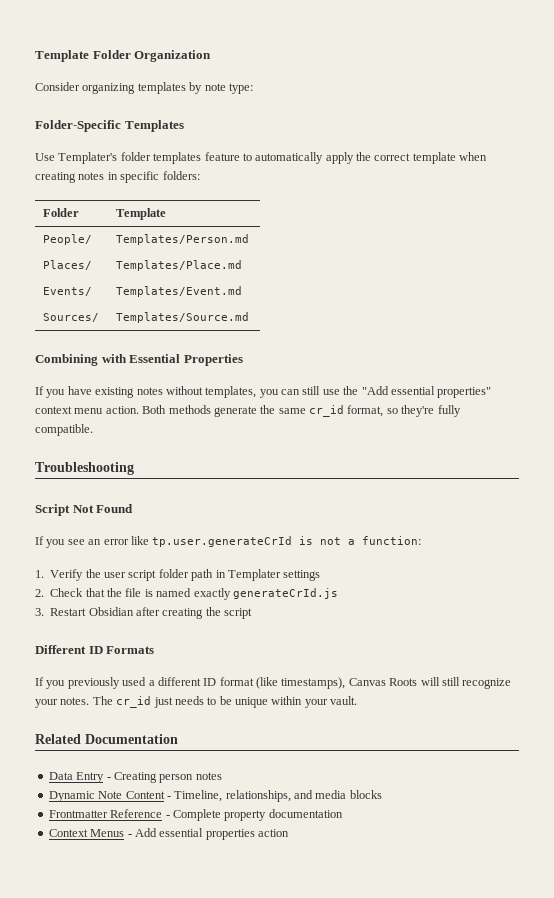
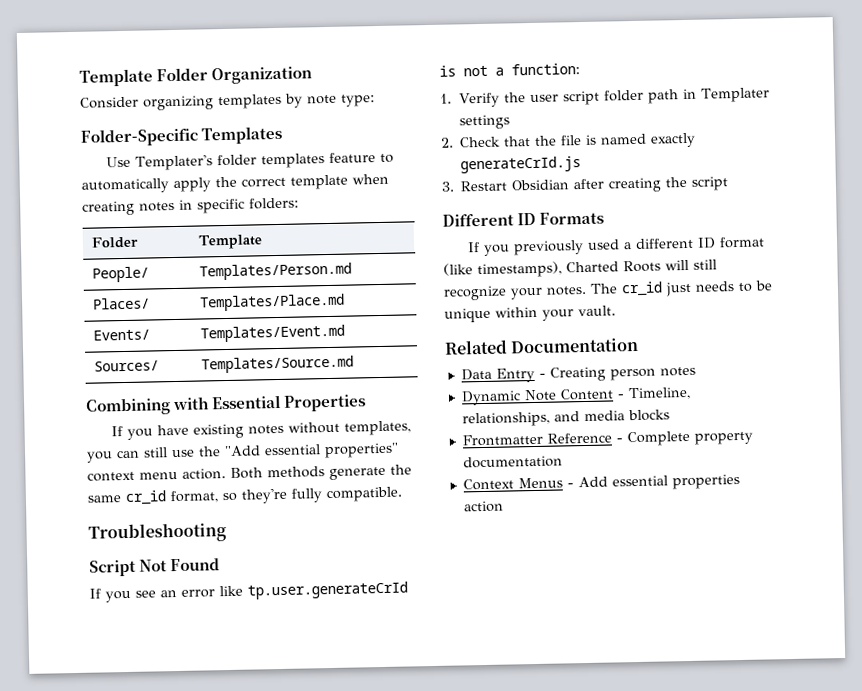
[348,678,386,686] Canvas -> [566,261,619,273] Charted

